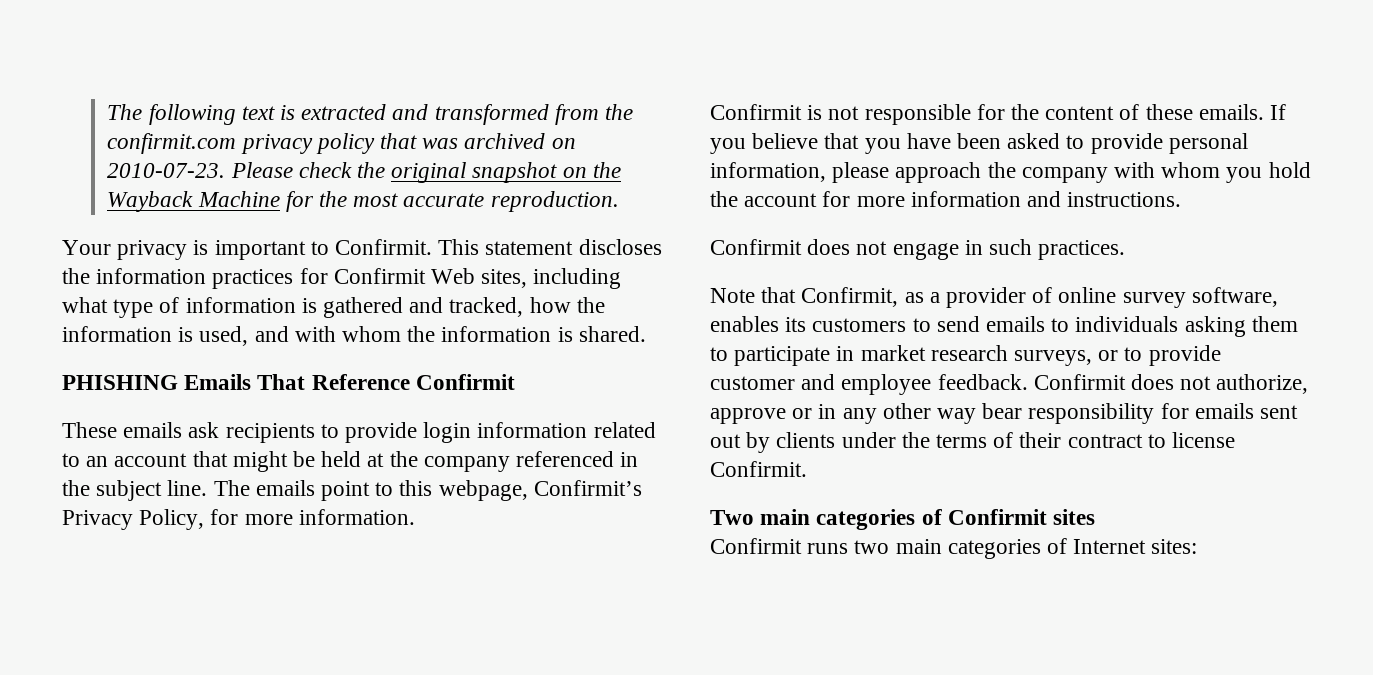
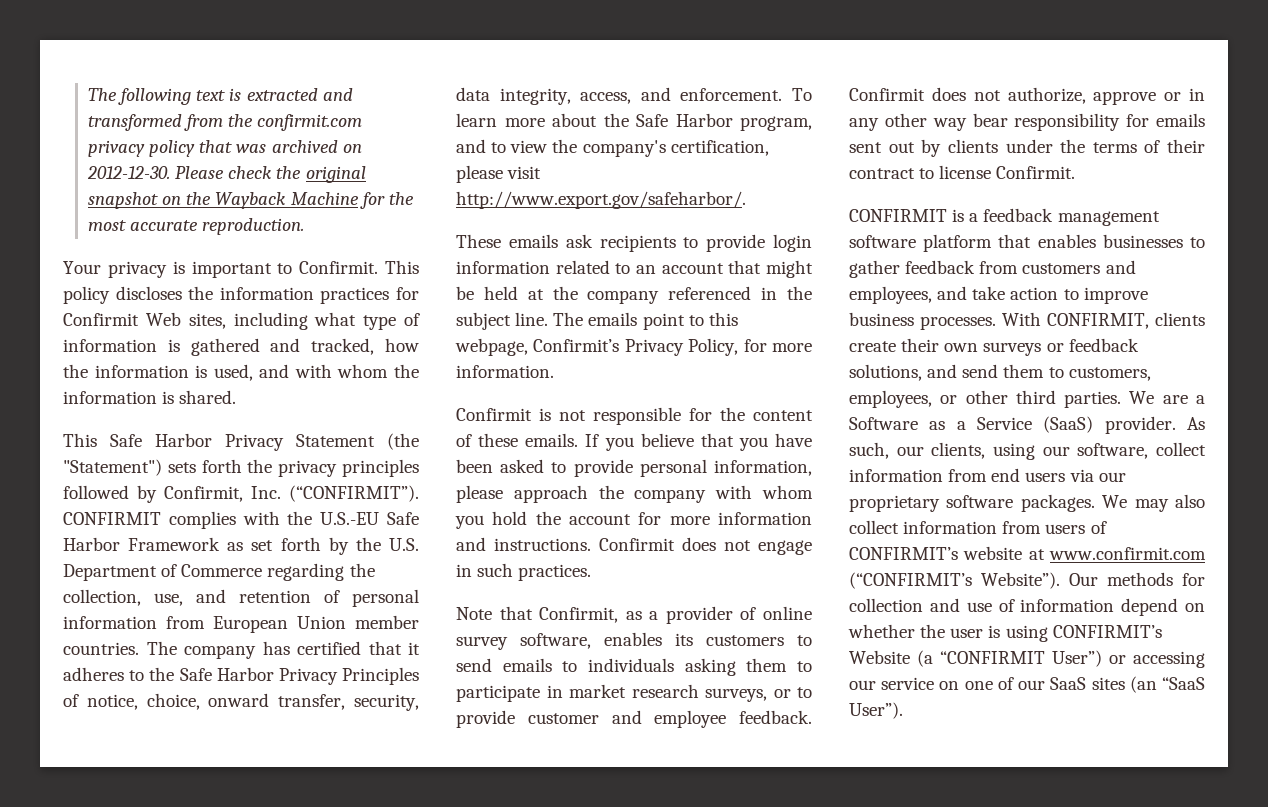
[107,163,226,178] 2010-07-23. -> [87,166,171,179] 2012-12-30.
[485,241,574,255] statement -> [63,286,110,304] policy
[62,374,515,390] PHISHING Emails That Reference Confirmit -> [63,433,419,451] [63,459,420,477] [63,485,419,503] [63,511,420,529] [63,537,420,555] [63,563,375,581] [63,589,419,607] [63,615,419,633] [63,641,420,659] [63,667,419,685] [63,693,420,711] [456,87,812,105] [456,113,812,131] [456,139,769,157] [456,165,542,183] [456,191,746,209] This Safe Harbor Privacy Statement (the "Statement") sets forth the privacy principles followed by Confirmit, Inc. (“CONFIRMIT”). CONFIRMIT complies with the U.S.-EU Safe Harbor Framework as set forth by the U.S. Department of Commerce regarding the collection, use, and retention of personal information from European Union member countries. The company has certified that it adheres to the Safe Harbor Privacy Principles of notice, choice, onward transfer, security, data integrity, access, and enforcement. To learn more about the Safe Harbor program, and to view the company's certification, please visit http://www.export.gov/safeharbor/.
(1182, 199) // -> (591, 544) none
[710,509,1096,530] [710,538,1198,559] Two main categories of Confirmit sites // Confirmit runs two main categories of Internet sites: -> [849,208,1160,226] [849,234,1205,252] [849,260,1136,278] [849,286,1148,304] [849,312,1205,330] [849,338,1139,356] [849,364,1151,381] [849,390,1205,408] [849,416,1205,434] [849,442,1206,460] [849,468,1126,482] [849,494,1205,512] [849,520,1107,534] [849,546,1206,560] [849,572,1205,589] [849,598,1205,616] [848,624,1162,642] [849,650,1205,668] [849,676,1205,693] [849,702,903,719] CONFIRMIT is a feedback management software platform that enables businesses to gather feedback from customers and employees, and take action to improve business processes. With CONFIRMIT, clients create their own surveys or feedback solutions, and send them to customers, employees, or other third parties. We are a Software as a Service (SaaS) provider. As such, our clients, using our software, collect information from end users via our proprietary software packages. We may also collect information from users of CONFIRMIT’s website at www.confirmit.com (“CONFIRMIT’s Website”). Our methods for collection and use of information depend on whether the user is using CONFIRMIT’s Website (a “CONFIRMIT User”) or accessing our service on one of our SaaS sites (an “SaaS User”).

